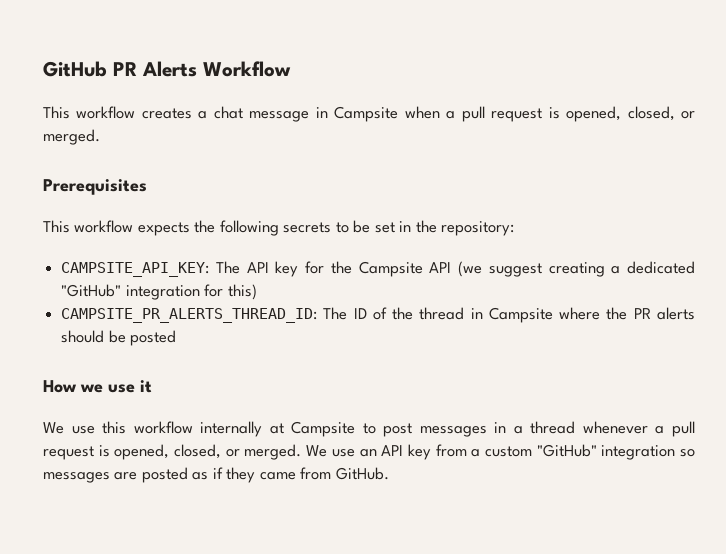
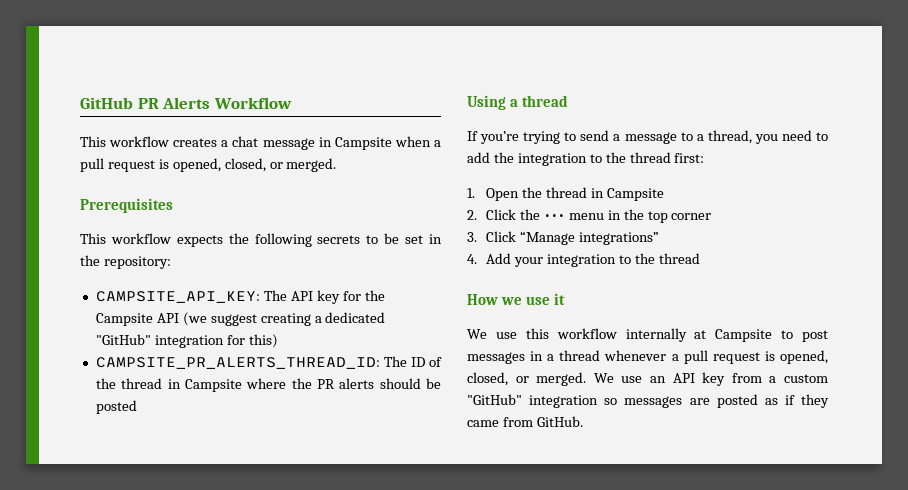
(177, 338) none -> [467,95,568,110] [467,130,828,144] [467,152,705,166] [467,187,664,201] [467,209,712,223] [467,231,659,245] [467,253,700,267] // Using a thread // If you’re trying to send a message to a thread, you need to add the integration to the thread first: // 1. Open the thread in Campsite // 2. Click the ••• menu in the top corner // 3. Click “Manage integrations” // 4. Add your integration to the thread

